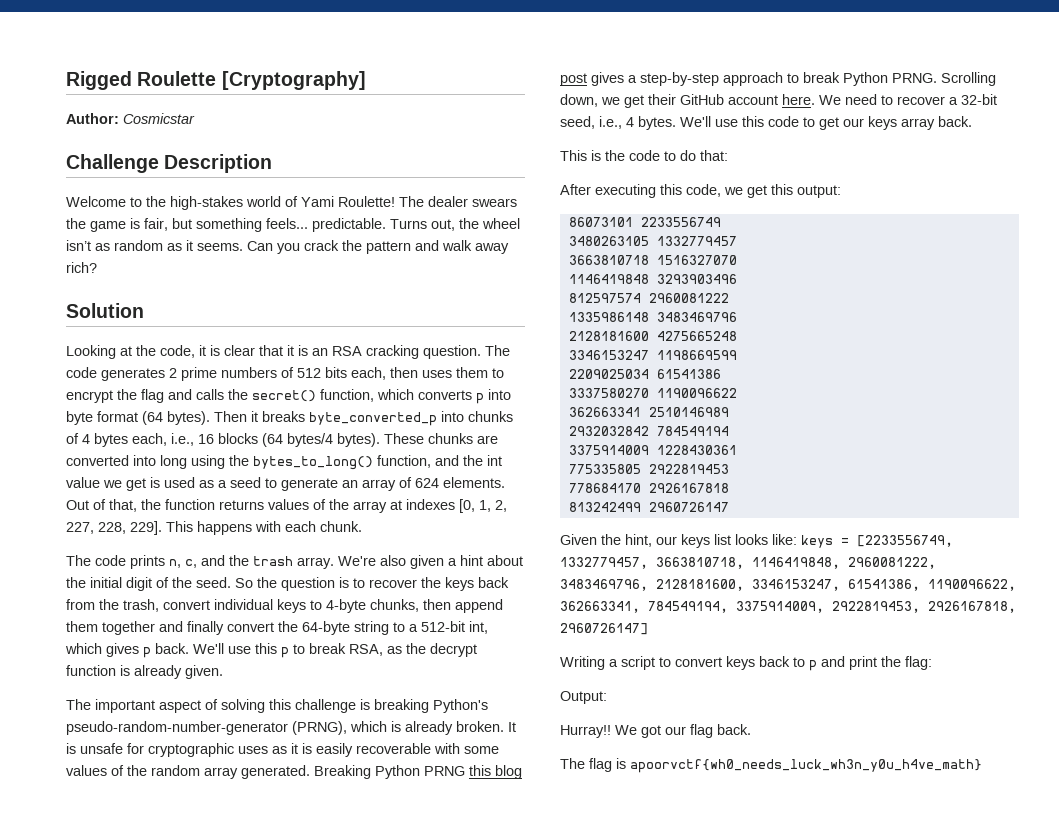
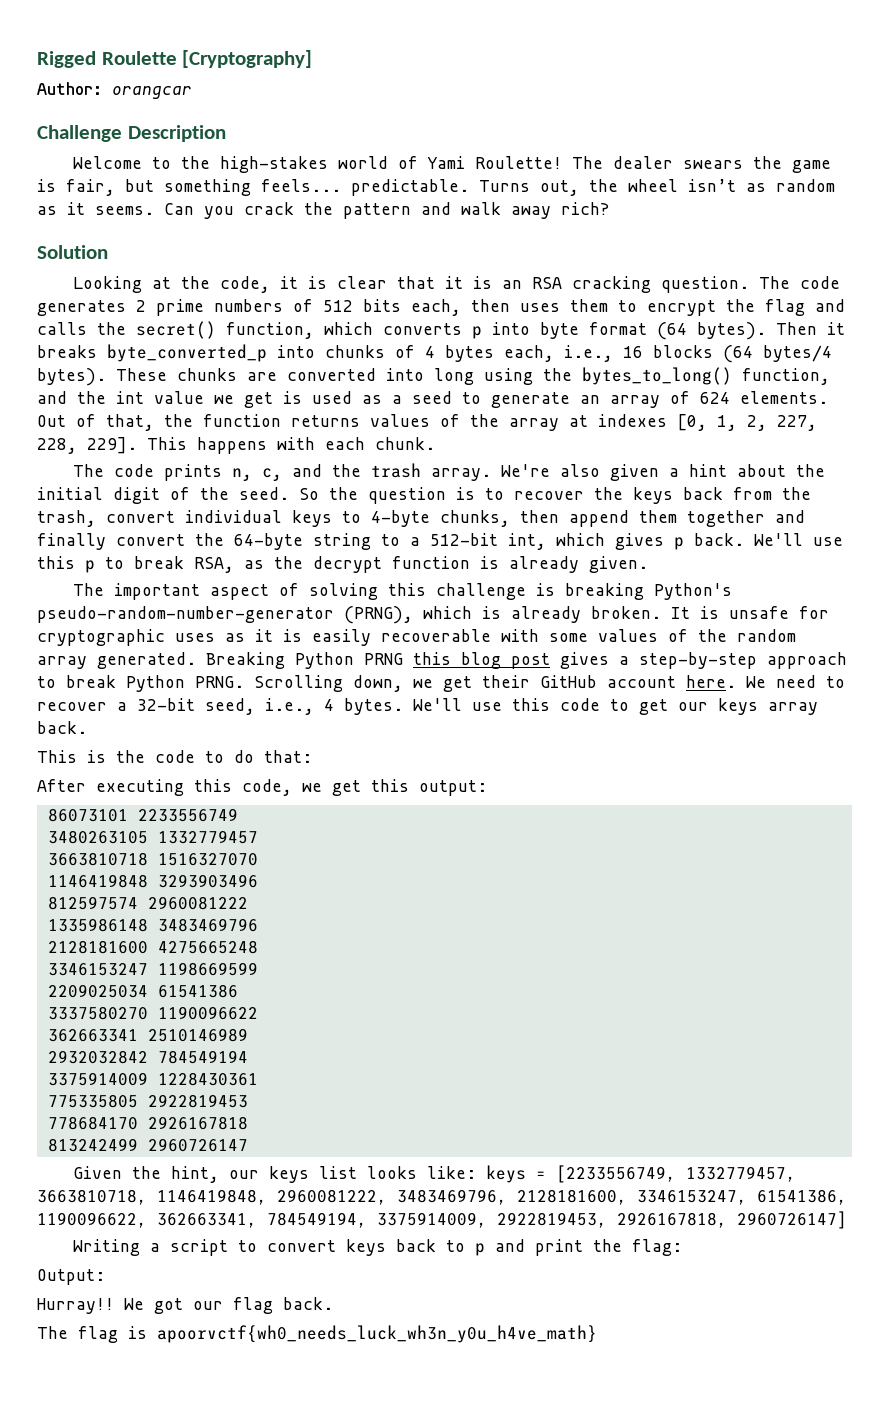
[123,113,195,124] Cosmicstar -> [112,86,192,99] orangcar

